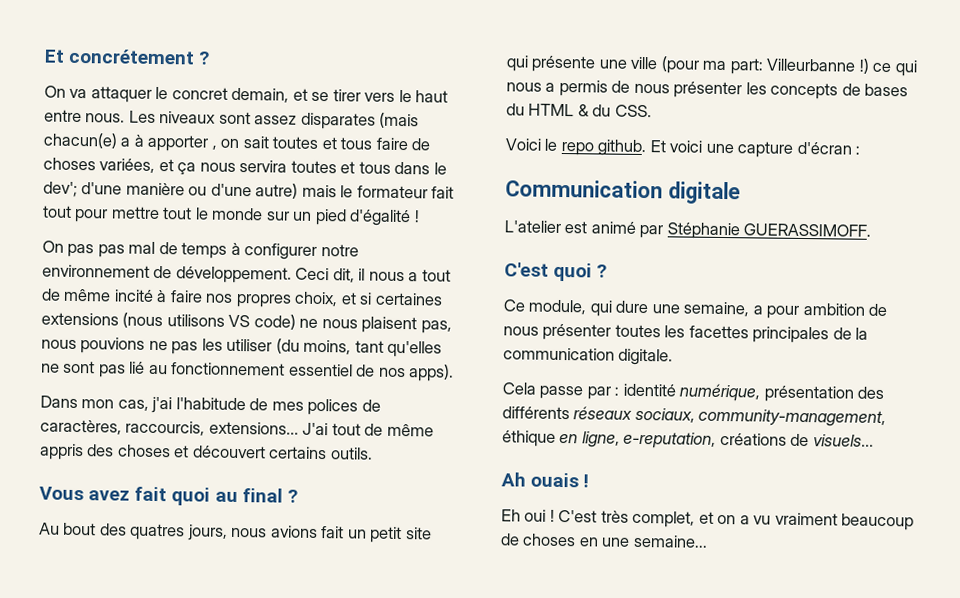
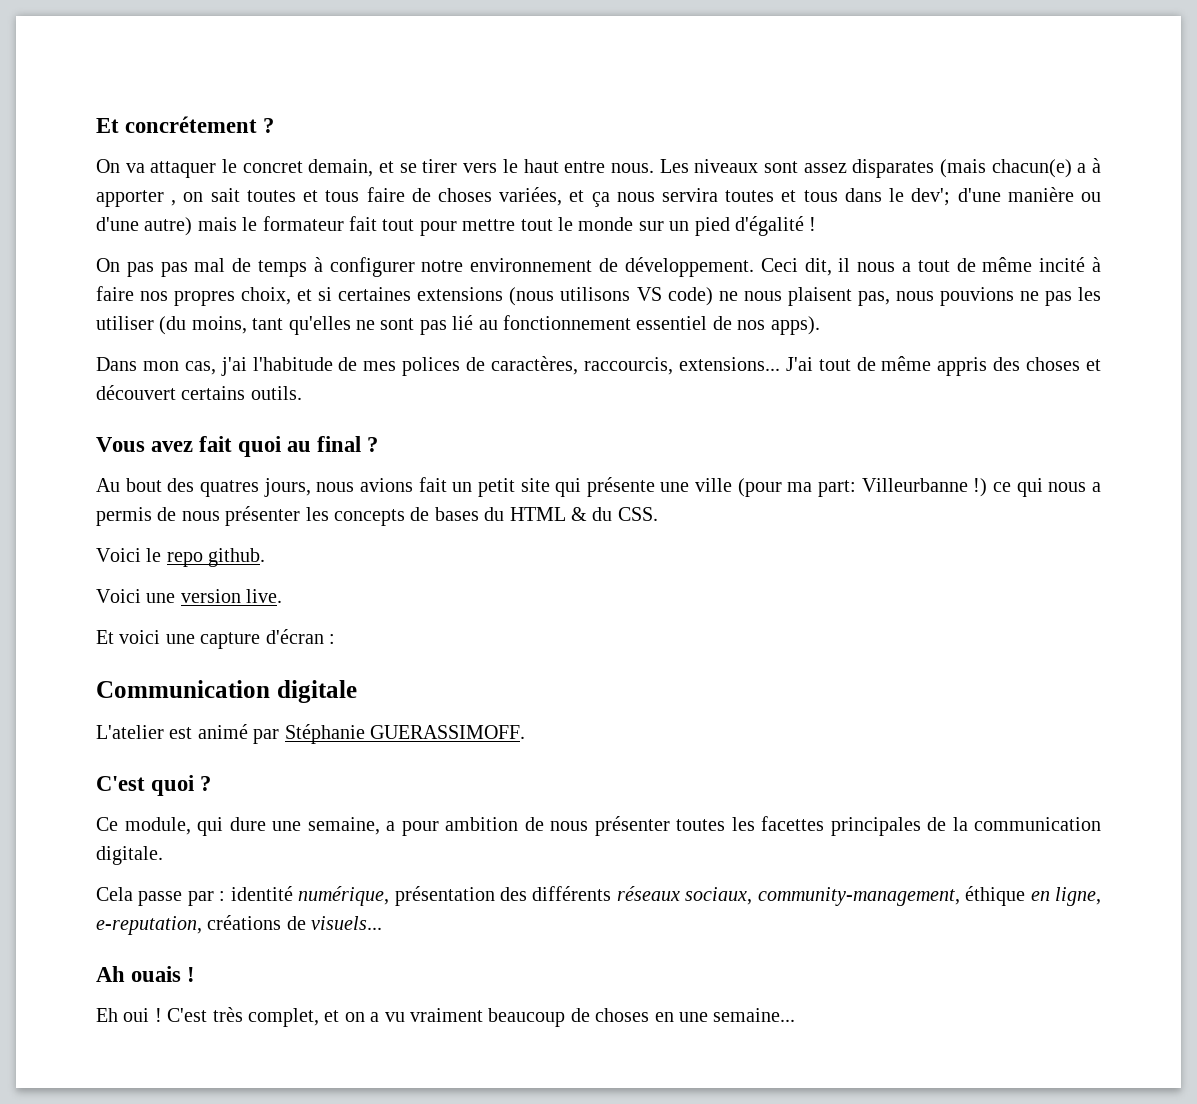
(647, 148) none -> [96,589,283,603] // Voici une version live. //

